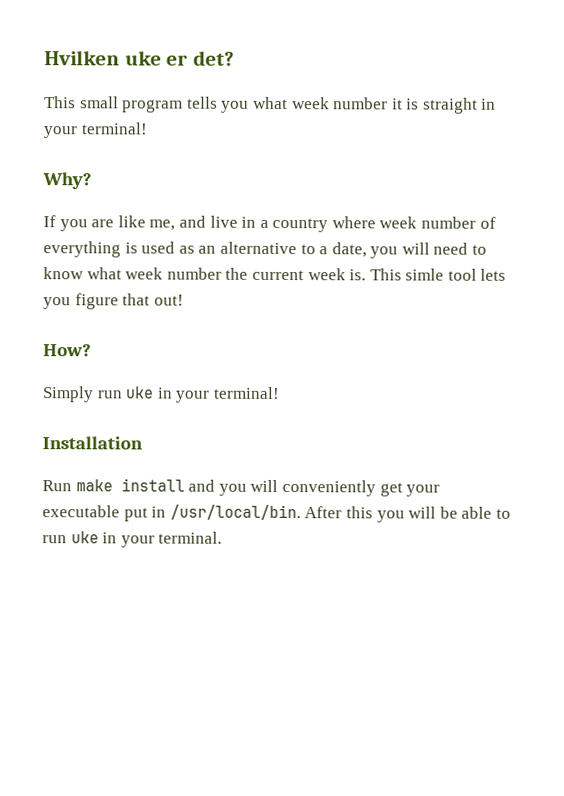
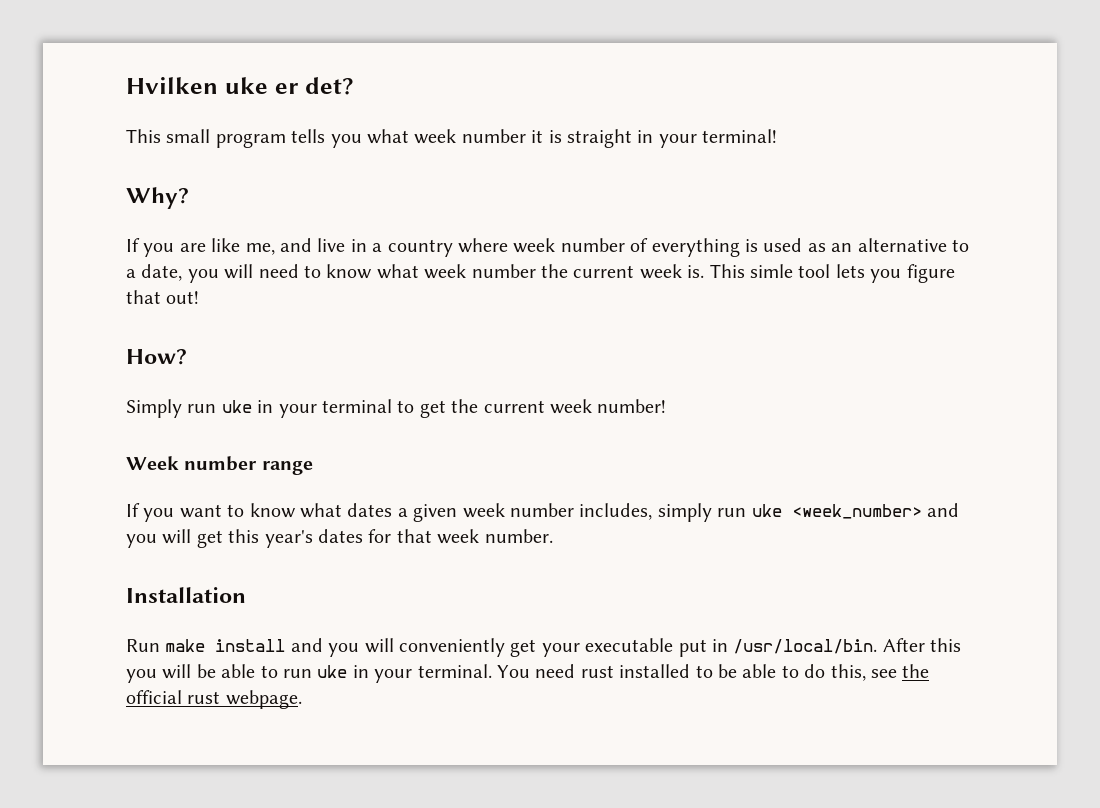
[212,386,280,399] terminal! -> [322,399,667,418] [126,456,313,475] [126,503,959,522] [126,529,553,548] terminal to get the current week number! // Week number range // If you want to know what dates a given week number includes, simply run uke <week_number> and you will get this year's dates for that week number.
(223, 537) none -> [497,664,930,681] [126,690,302,709] You need rust installed to be able to do this, see the official rust webpage.

